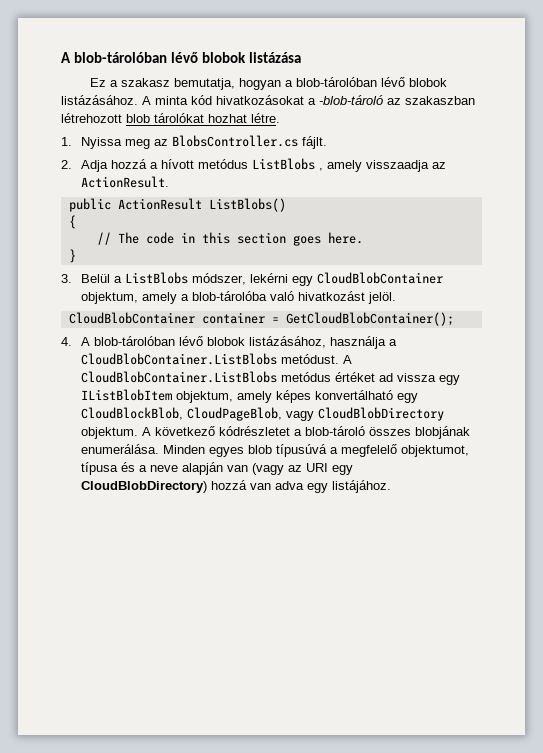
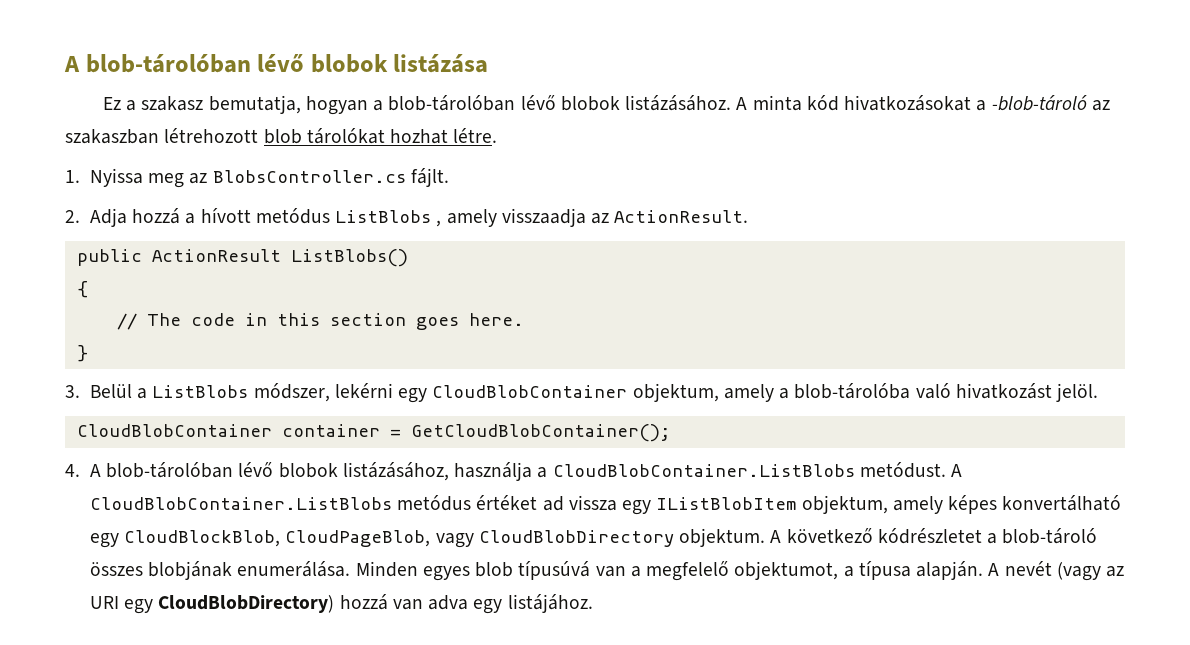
(328, 450) none -> [595,566,626,577] van
[81,462,249,475] típusa és a neve alapján van -> [843,561,1052,580] a típusa alapján. A nevét

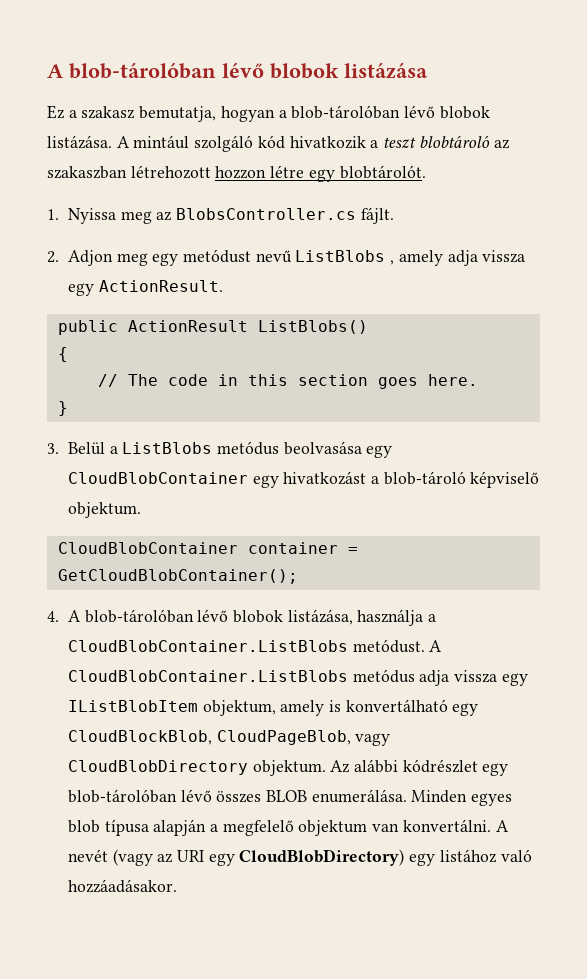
[625,95,1110,111] [65,128,498,144] listázásához. A minta kód hivatkozásokat a -blob-tároló az szakaszban létrehozott blob tárolókat hozhat létre. -> [47,135,510,152] [47,165,426,182] listázása. A mintául szolgáló kód hivatkozik a teszt blobtároló az szakaszban létrehozott hozzon létre egy blobtárolót.
[89,208,610,227] Adja hozzá a hívott metódus ListBlobs , amely visszaadja az -> [67,249,526,266] [67,283,94,296] Adjon meg egy metódust nevű ListBlobs , amely adja vissza egy
[253,383,1099,403] módszer, lekérni egy CloudBlobContainer objektum, amely a blob-tárolóba való hivatkozást jelöl. -> [216,441,393,458] [67,471,540,488] [67,502,141,518] metódus beolvasása egy CloudBlobContainer egy hivatkozást a blob-tároló képviselő objektum.
[342,462,449,481] listázásához, -> [287,609,353,625] listázása,
[476,495,564,511] értéket ad -> [419,670,450,686] adja
[948,495,998,514] képes -> [328,700,341,712] is
[770,528,1098,544] [89,561,984,581] A következő kódrészletet a blob-tároló összes blobjának enumerálása. Minden egyes blob típusúvá van a megfelelő objektumot, a típusa alapján. -> [330,759,509,776] [67,789,513,806] [67,819,491,836] Az alábbi kódrészlet egy blob-tárolóban lévő összes BLOB enumerálása. Minden egyes blob típusa alapján a megfelelő objektum van konvertálni.
[339,594,593,614] hozzá van adva egy listájához. -> [409,849,532,866] [67,879,177,893] egy listához való hozzáadásakor.

